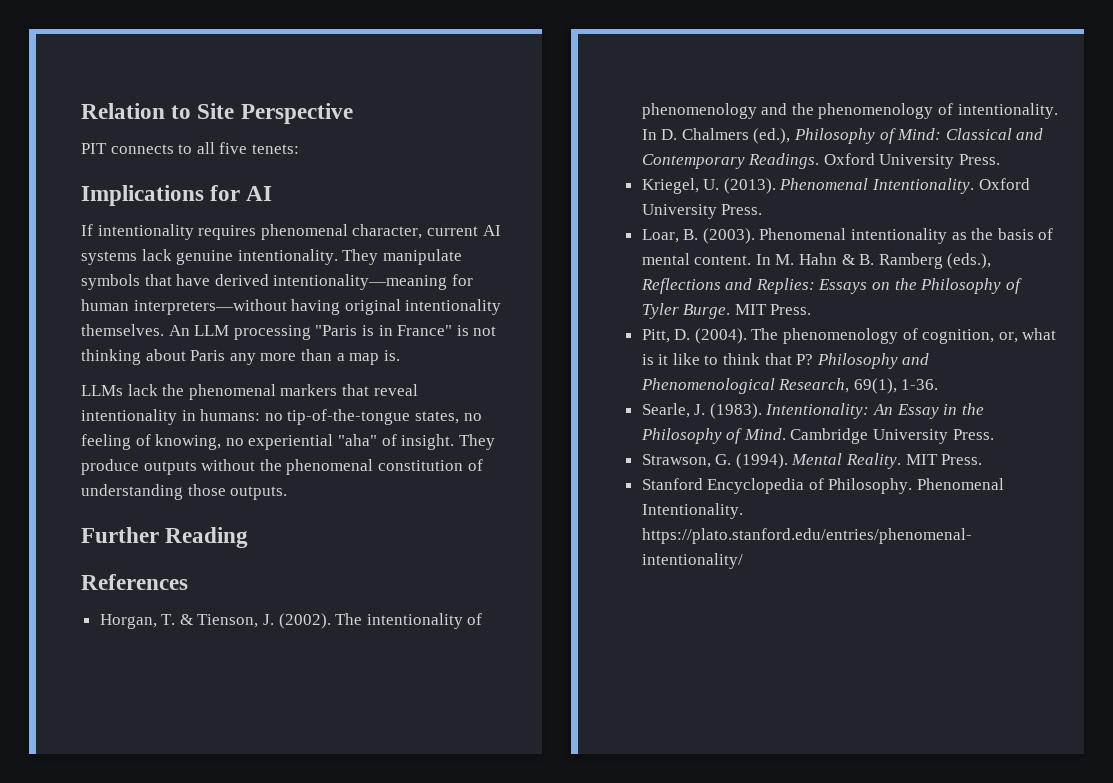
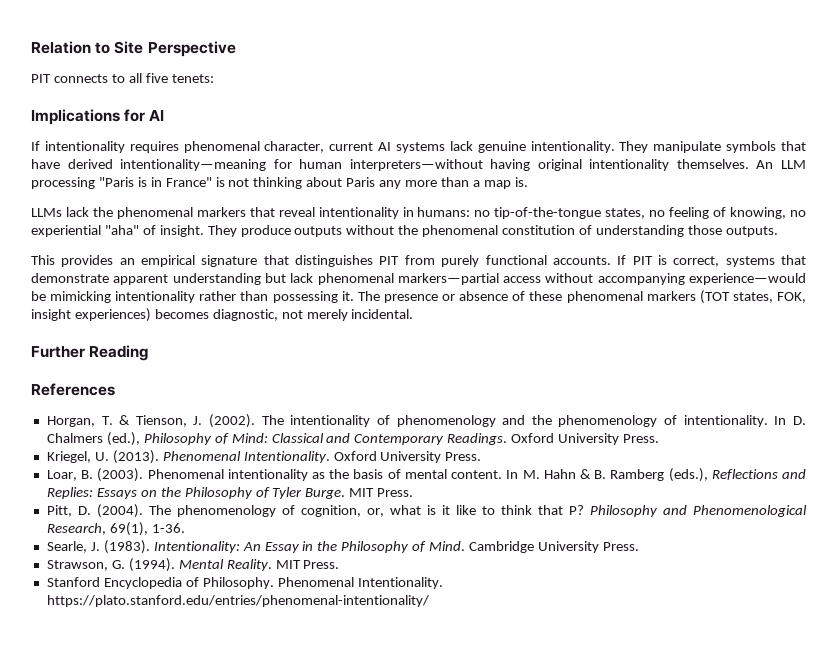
(288, 493) none -> [31,255,807,267] [31,273,806,285] [31,290,807,304] [31,308,414,322] // This provides an empirical signature that distinguishes PIT from purely functional accounts. If PIT is correct, systems that demonstrate apparent understanding but lack phenomenal markers—partial access without accompanying experience—would be mimicking intentionality rather than possessing it. The presence or absence of these phenomenal markers (TOT states, FOK, insight experiences) becomes diagnostic, not merely incidental.

